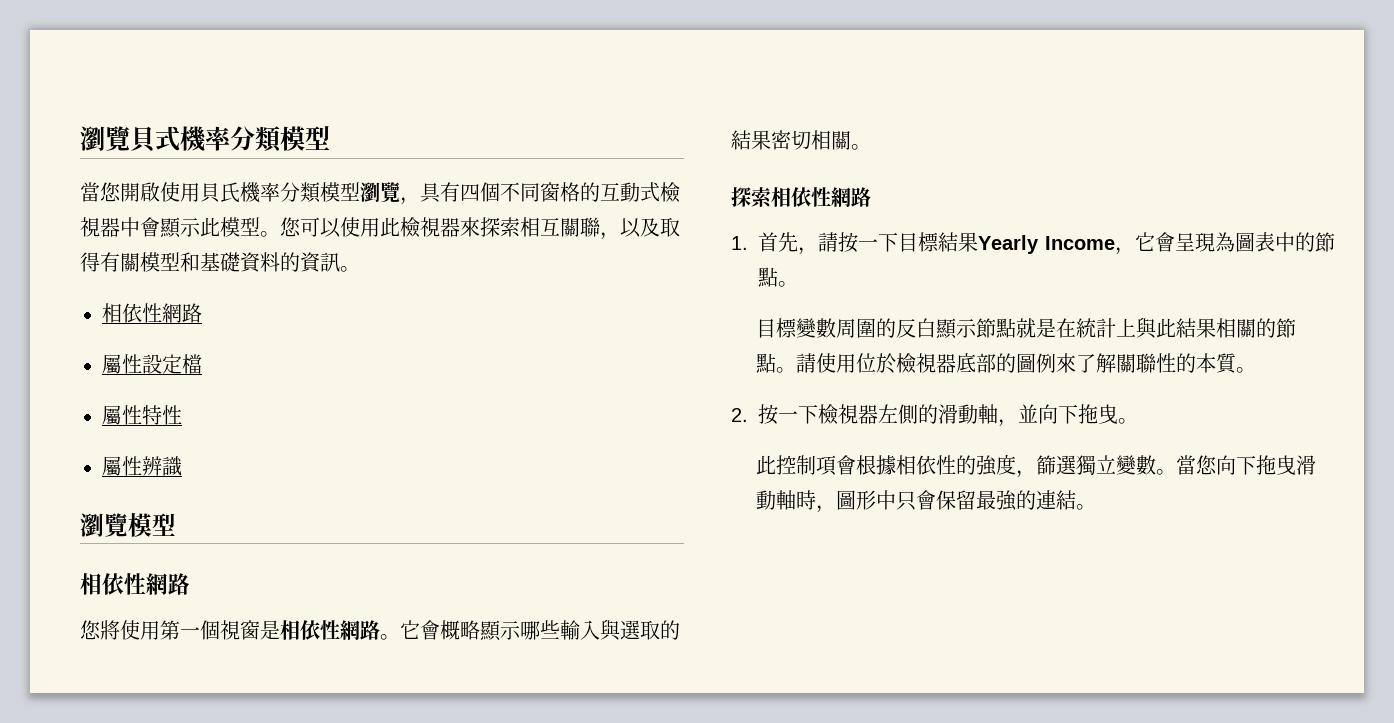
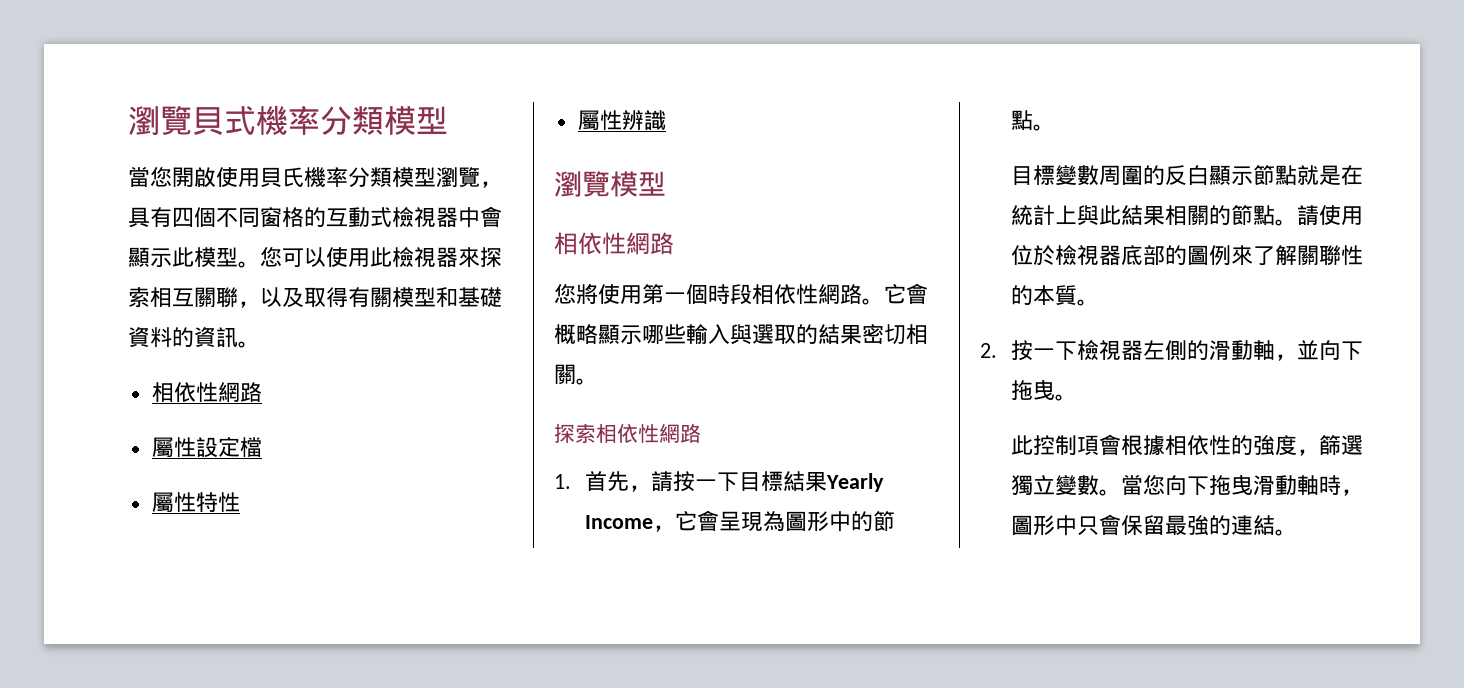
[220,620,280,640] 視窗是 -> [708,284,752,305] 時段
[1255,232,1275,252] 表 -> [806,511,829,531] 形

